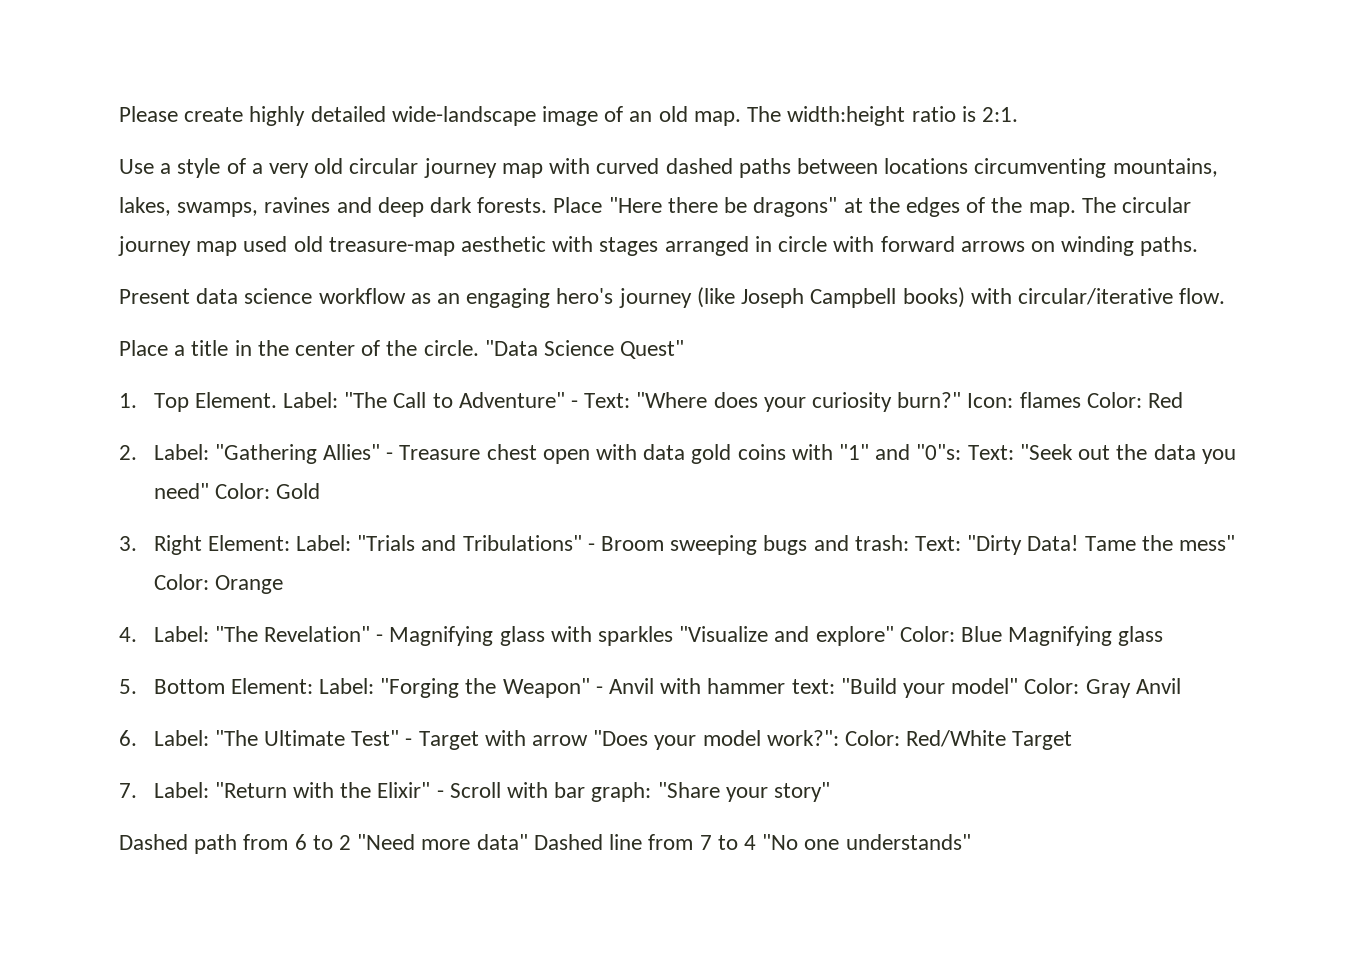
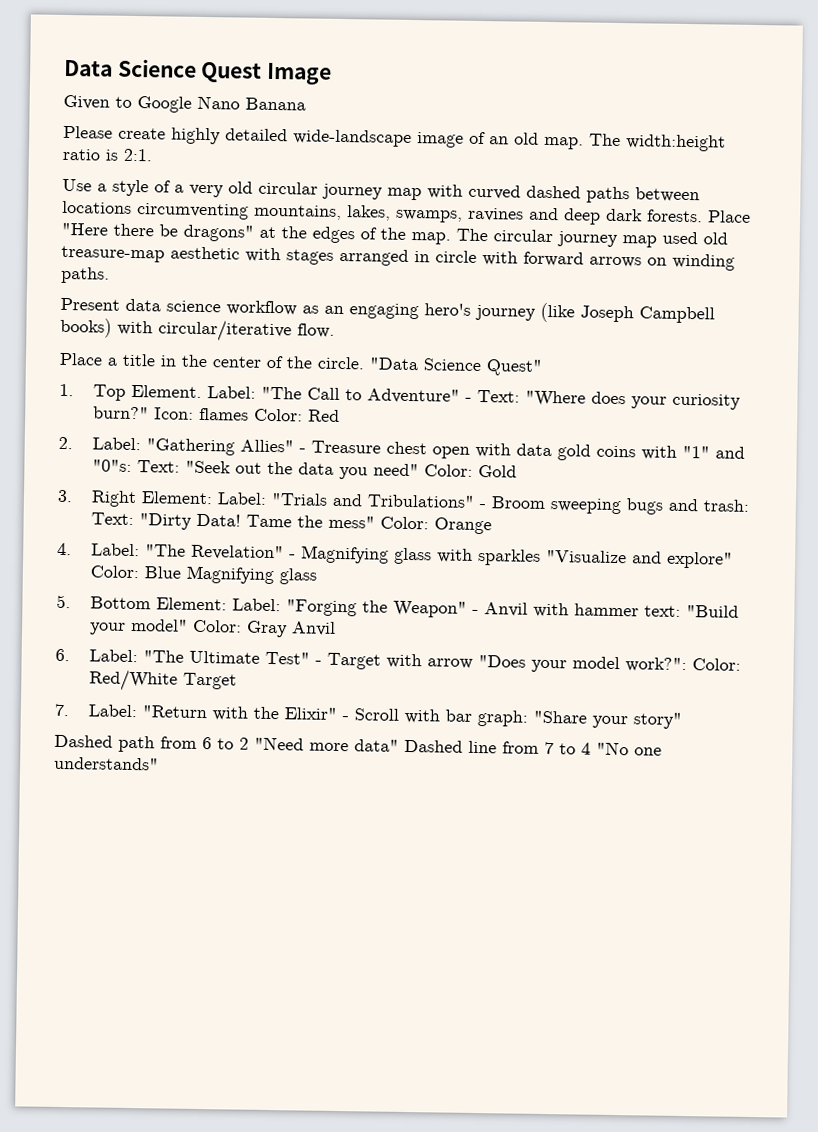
(119, 114) none -> [64,58,333,85] [63,94,306,113] Data Science Quest Image // Given to Google Nano Banana //

